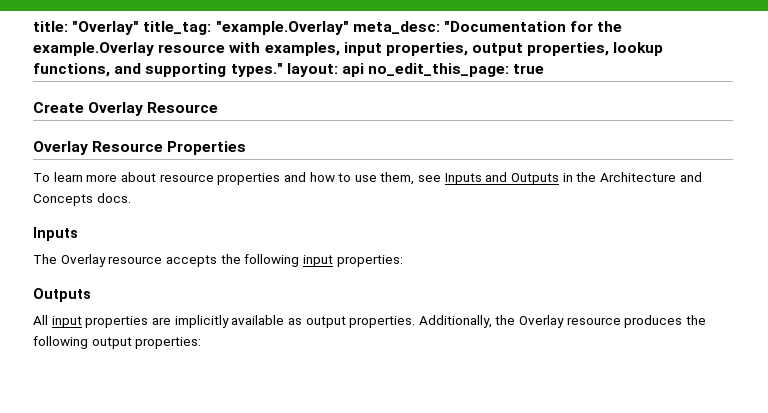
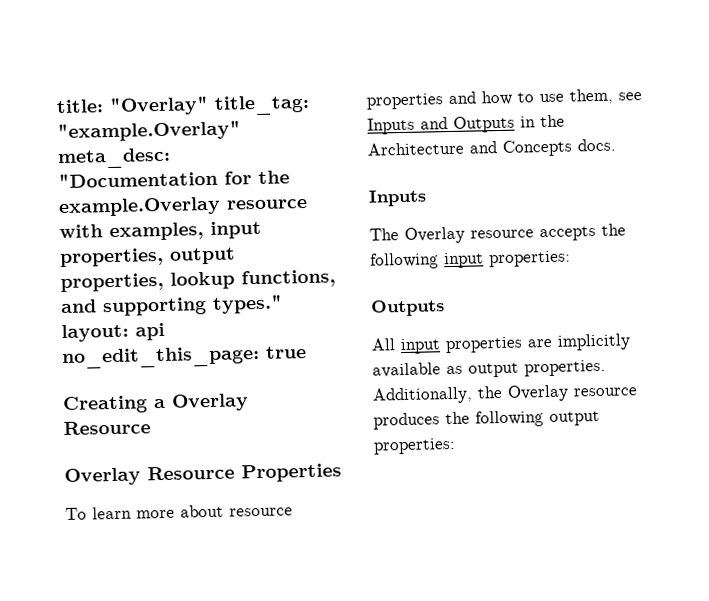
[33,102,84,113] Create -> [62,395,166,415] Creating a

